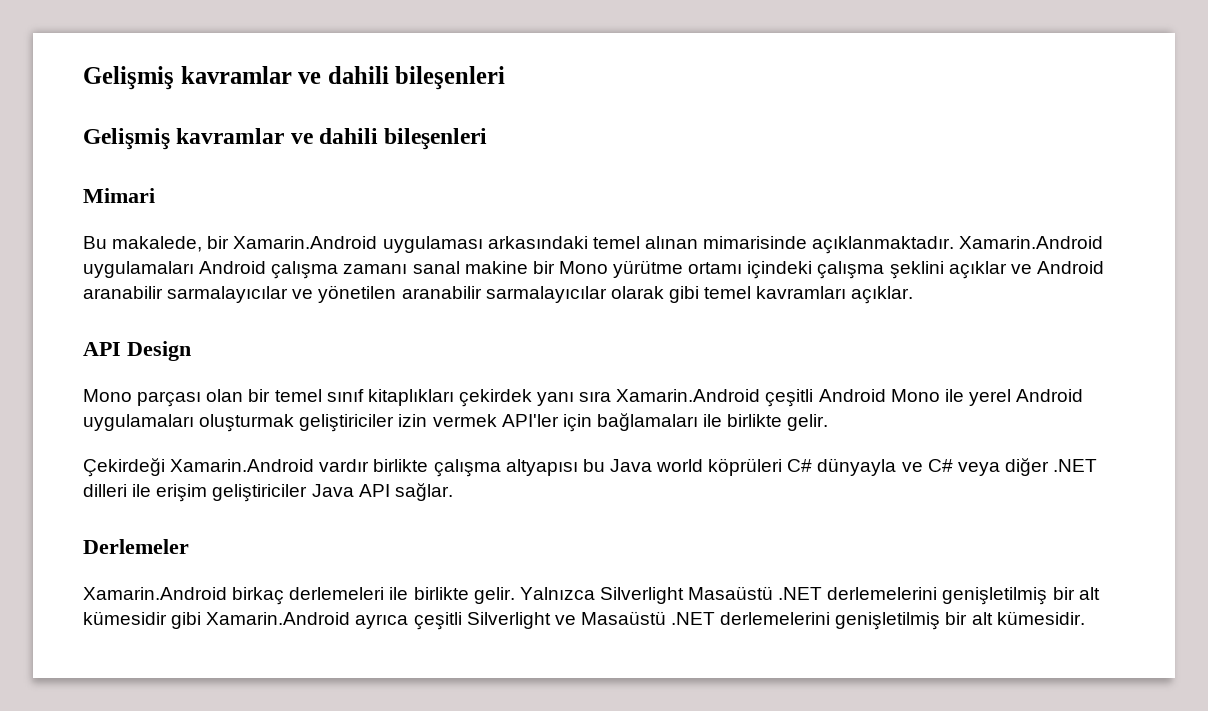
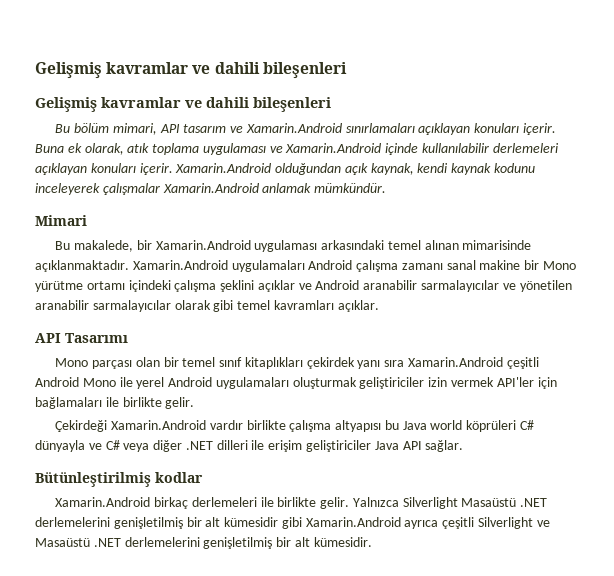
(488, 139) none -> [55,123,557,135] [35,143,559,155] [35,163,536,175] [35,183,387,195] // Bu bölüm mimari, API tasarım ve Xamarin.Android sınırlamaları açıklayan konuları içerir. Buna ek olarak, atık toplama uygulaması ve Xamarin.Android içinde kullanılabilir derlemeleri açıklayan konuları içerir. Xamarin.Android olduğundan açık kaynak, kendi kaynak kodunu inceleyerek çalışmalar Xamarin.Android anlamak mümkündür.
[127,341,191,361] Design -> [65,333,128,343] Tasarımı
[83,539,189,554] Derlemeler -> [35,472,203,487] Bütünleştirilmiş kodlar

